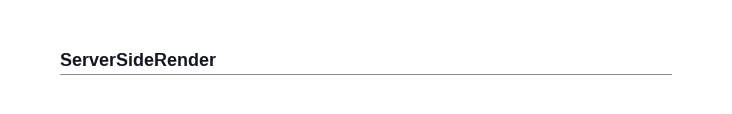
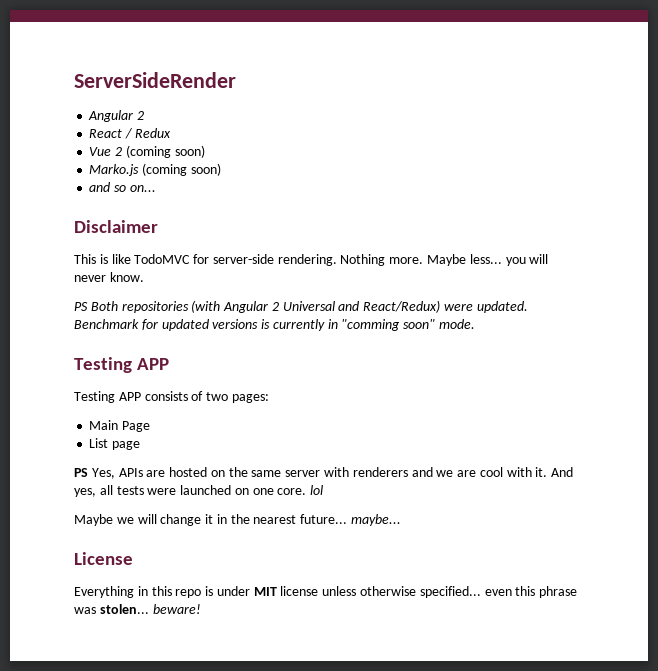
(216, 59) none -> [88,110,145,122] [89,128,171,139] [89,145,205,158] [89,163,221,176] [89,182,156,192] [74,220,158,233] [74,254,549,266] [74,272,144,282] [74,300,528,313] [74,319,476,331] [74,357,170,373] [74,391,269,403] [89,420,151,432] [89,438,141,450] [74,467,574,479] [74,485,324,497] [74,514,402,526] [74,552,133,565] [74,586,578,598] [74,604,201,614] // Angular 2 // React / Redux // Vue 2 (coming soon) // Marko.js (coming soon) // and so on... // Disclaimer // This is like TodoMVC for server-side rendering. Nothing more. Maybe less... you will never know. // PS Both repositories (with Angular 2 Universal and React/Redux) were updated. Benchmark for updated versions is currently in "comming soon" mode. // Testing APP // Testing APP consists of two pages: // Main Page // List page // PS Yes, APIs are hosted on the same server with renderers and we are cool with it. And yes, all tests were launched on one core. lol // Maybe we will change it in the nearest future... maybe... // License // Everything in this repo is under MIT license unless otherwise specified... even this phrase was stolen... beware!

